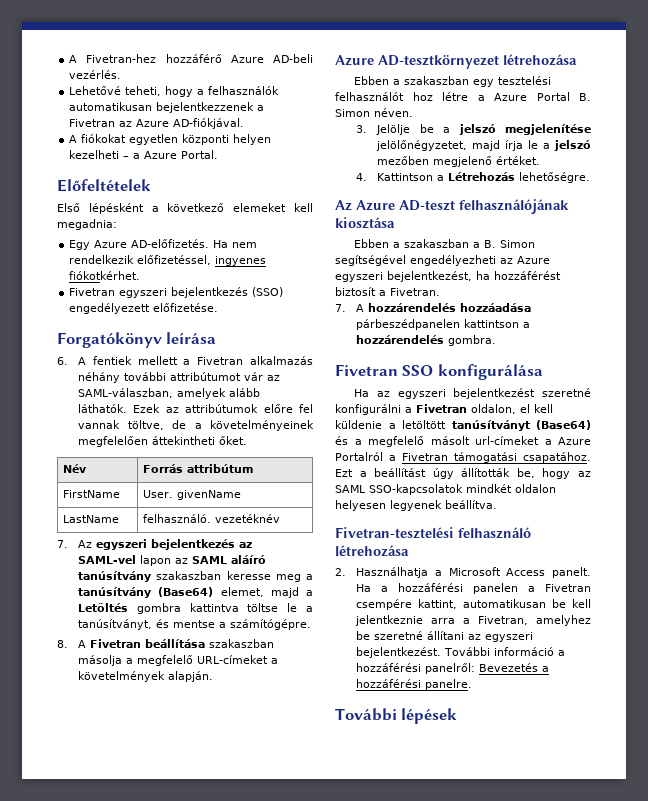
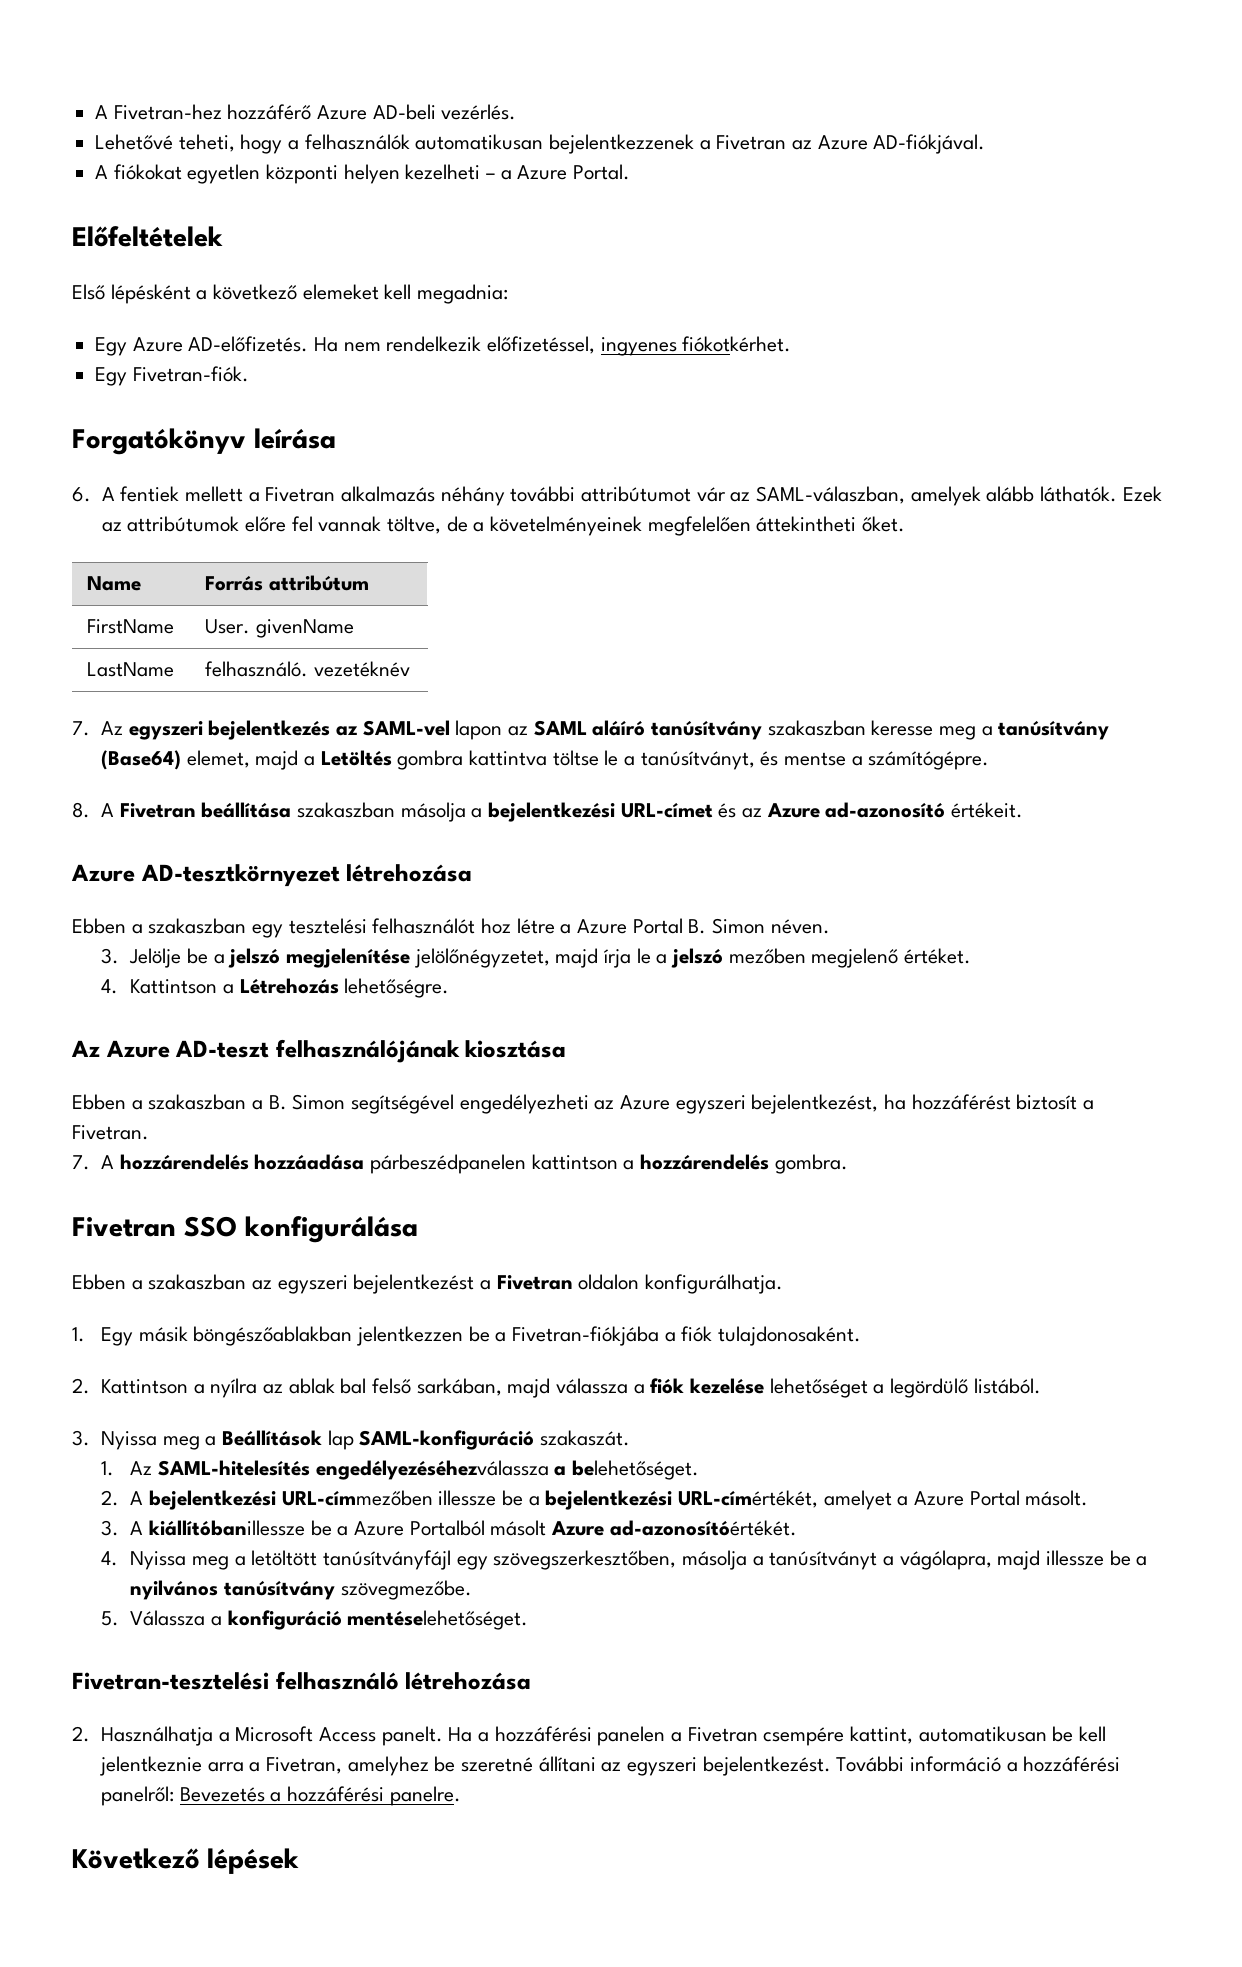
[69,287,284,298] [69,303,219,314] Fivetran egyszeri bejelentkezés (SSO) engedélyezett előfizetése. -> [95,366,249,386] Egy Fivetran-fiók.
[62,464,87,473] Név -> [87,576,142,591] Name
[137,655,279,666] [78,671,214,682] megfelelő URL-címeket a követelmények alapján. -> [488,802,1024,822] bejelentkezési URL-címet és az Azure ad-azonosító értékeit.
[354,388,591,399] [335,404,553,415] [335,420,591,431] [335,436,591,447] [335,452,591,463] [335,468,591,479] [335,484,556,495] [335,500,497,511] Ha az egyszeri bejelentkezést szeretné konfigurálni a Fivetran oldalon, el kell küldenie a letöltött tanúsítványt (Base64) és a megfelelő másolt url-címeket a Azure Portalról a Fivetran támogatási csapatához. Ezt a beállítást úgy állították be, hogy az SAML SSO-kapcsolatok mindkét oldalon helyesen legyenek beállítva. -> [72,1274,784,1294] [72,1326,862,1346] [72,1378,1041,1398] [72,1430,631,1450] [101,1460,699,1480] [101,1490,1089,1510] [101,1520,797,1536] [101,1550,1148,1570] [130,1580,472,1600] [101,1610,529,1630] Ebben a szakaszban az egyszeri bejelentkezést a Fivetran oldalon konfigurálhatja. // 1. Egy másik böngészőablakban jelentkezzen be a Fivetran-fiókjába a fiók tulajdonosaként. // 2. Kattintson a nyílra az ablak bal felső sarkában, majd válassza a fiók kezelése lehetőséget a legördülő listából. // 3. Nyissa meg a Beállítások lap SAML-konfiguráció szakaszát. // 1. Az SAML-hitelesítés engedélyezéséhezválassza a belehetőséget. // 2. A bejelentkezési URL-címmezőben illessze be a bejelentkezési URL-címértékét, amelyet a Azure Portal másolt. // 3. A kiállítóbanillessze be a Azure Portalból másolt Azure ad-azonosítóértékét. // 4. Nyissa meg a letöltött tanúsítványfájl egy szövegszerkesztőben, másolja a tanúsítványt a vágólapra, majd illessze be a nyilvános tanúsítvány szövegmezőbe. // 5. Válassza a konfiguráció mentéselehetőséget.
[335,708,397,721] További -> [72,1848,199,1869] Következő

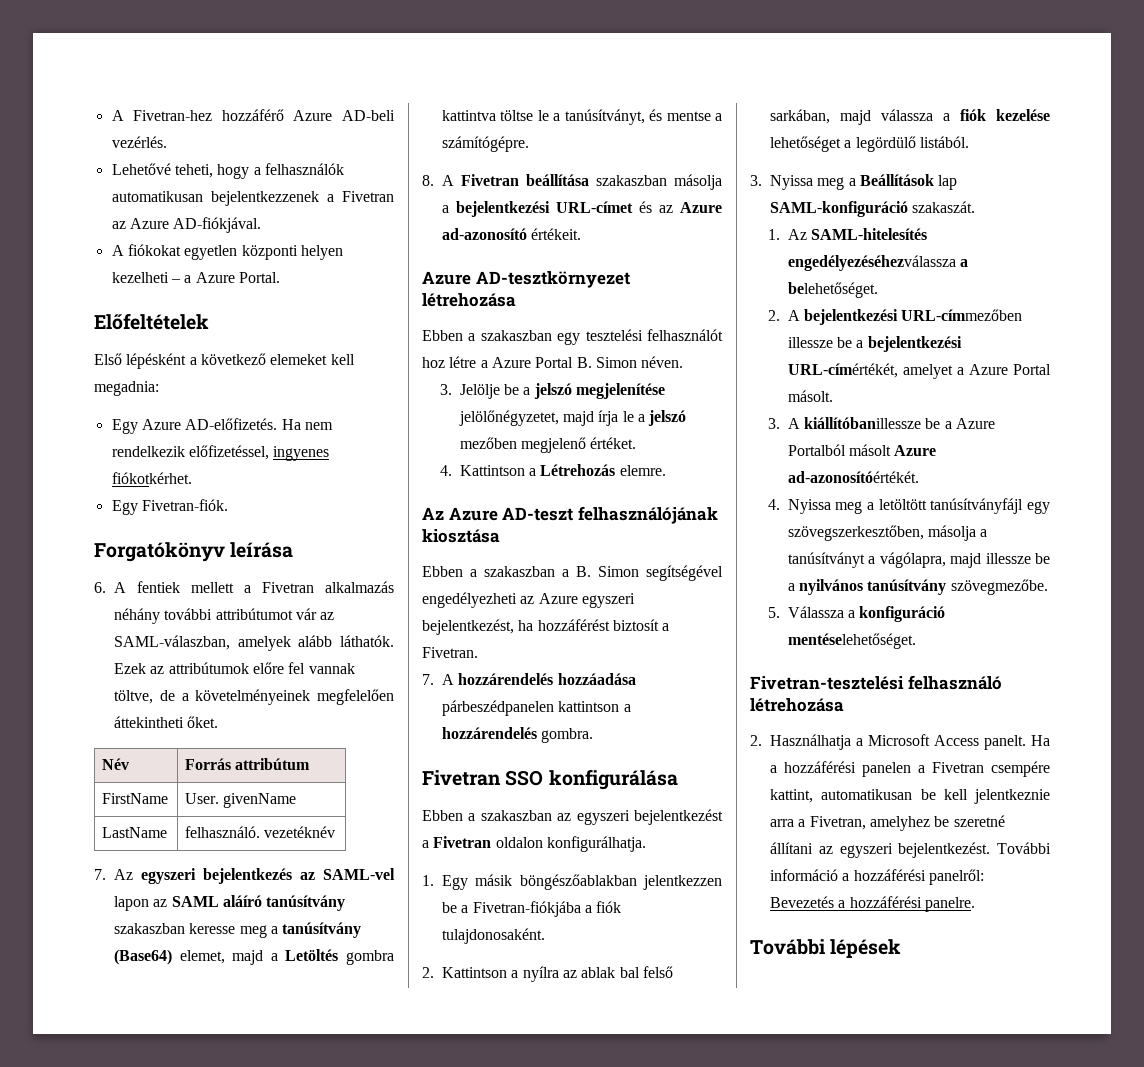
[87,576,142,591] Name -> [102,758,130,770] Név
[344,978,450,998] lehetőségre. -> [619,465,666,476] elemre.
[72,1848,199,1869] Következő -> [750,939,825,955] További

